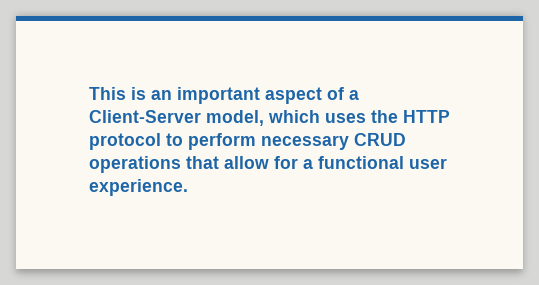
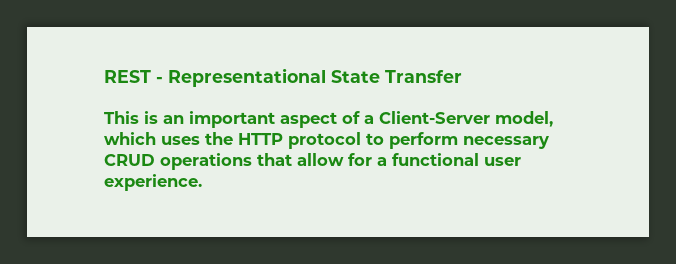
(89, 93) none -> [104,68,462,87] REST - Representational State Transfer //

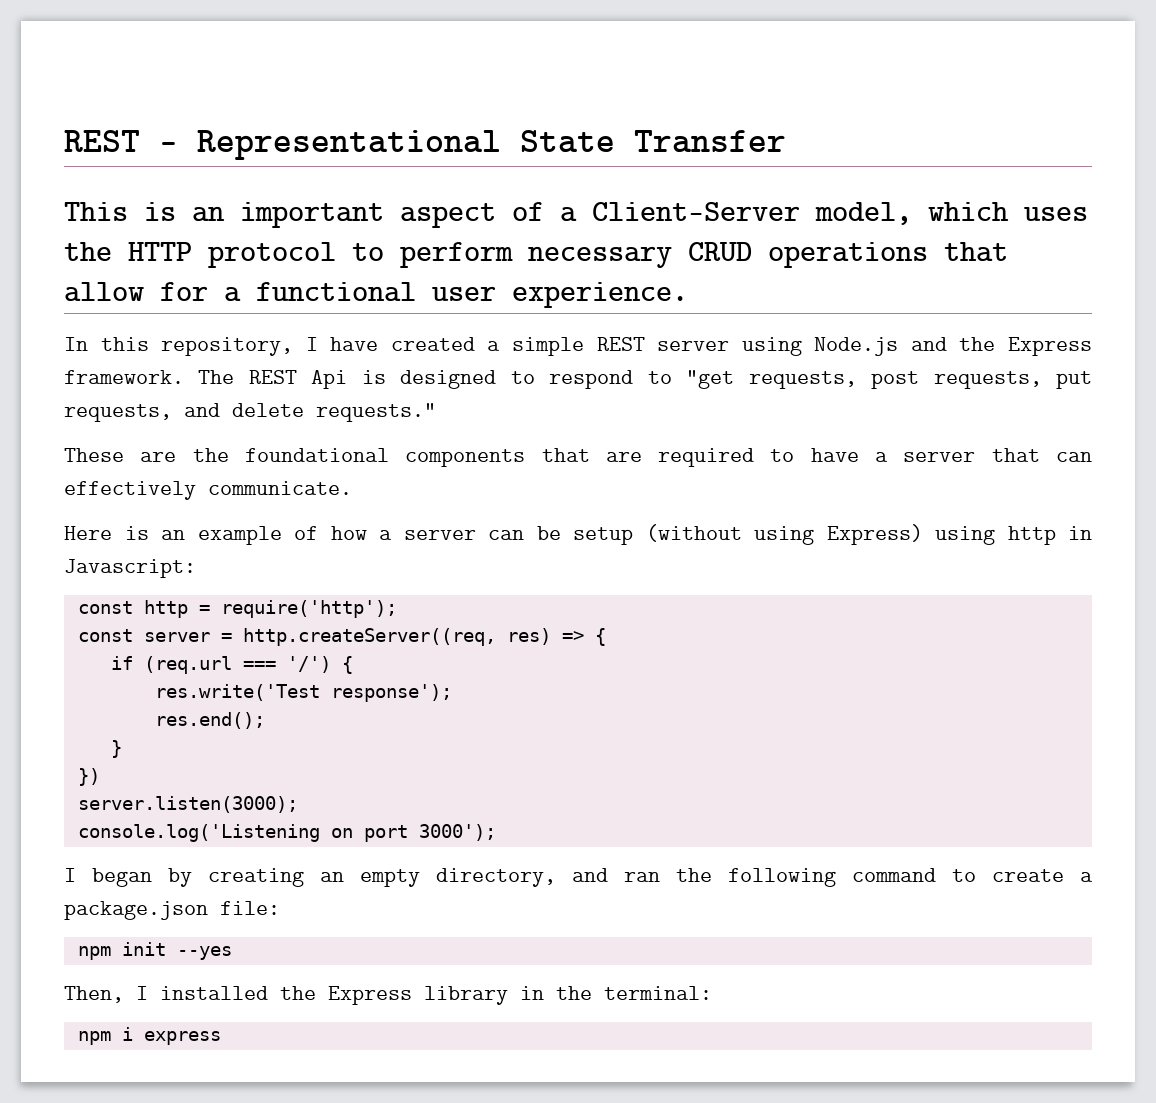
(202, 182) none -> [64,337,1092,356] [64,370,1092,389] [64,403,436,422] [64,448,1092,467] [64,481,352,500] [64,524,1092,545] [64,559,196,578] [77,600,397,618] [77,628,606,646] [110,656,353,674] [154,684,452,702] [154,712,265,729] [110,740,122,758] [77,768,100,786] [77,796,298,813] [77,824,496,842] [64,868,1093,887] [64,901,280,920] [77,942,232,960] [64,986,712,1005] [77,1027,221,1045] // In this repository, I have created a simple REST server using Node.js and the Express framework. The REST Api is designed to respond to "get requests, post requests, put requests, and delete requests." // These are the foundational components that are required to have a server that can effectively communicate. // Here is an example of how a server can be setup (without using Express) using http in Javascript: // const http = require('http'); // const server = http.createServer((req, res) => { // if (req.url === '/') { // res.write('Test response'); // res.end(); // } // }) // server.listen(3000); // console.log('Listening on port 3000'); // I began by creating an empty directory, and ran the following command to create a package.json file: // npm init --yes // Then, I installed the Express library in the terminal: // npm i express

